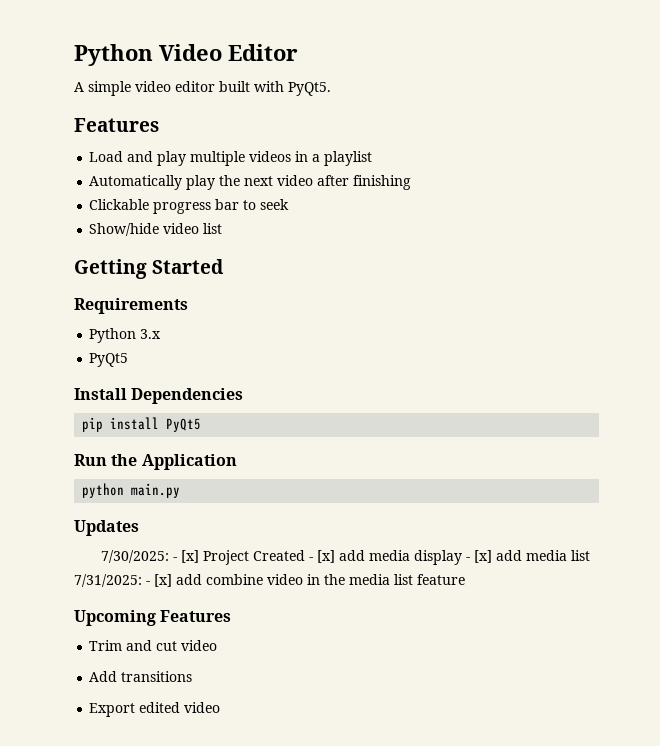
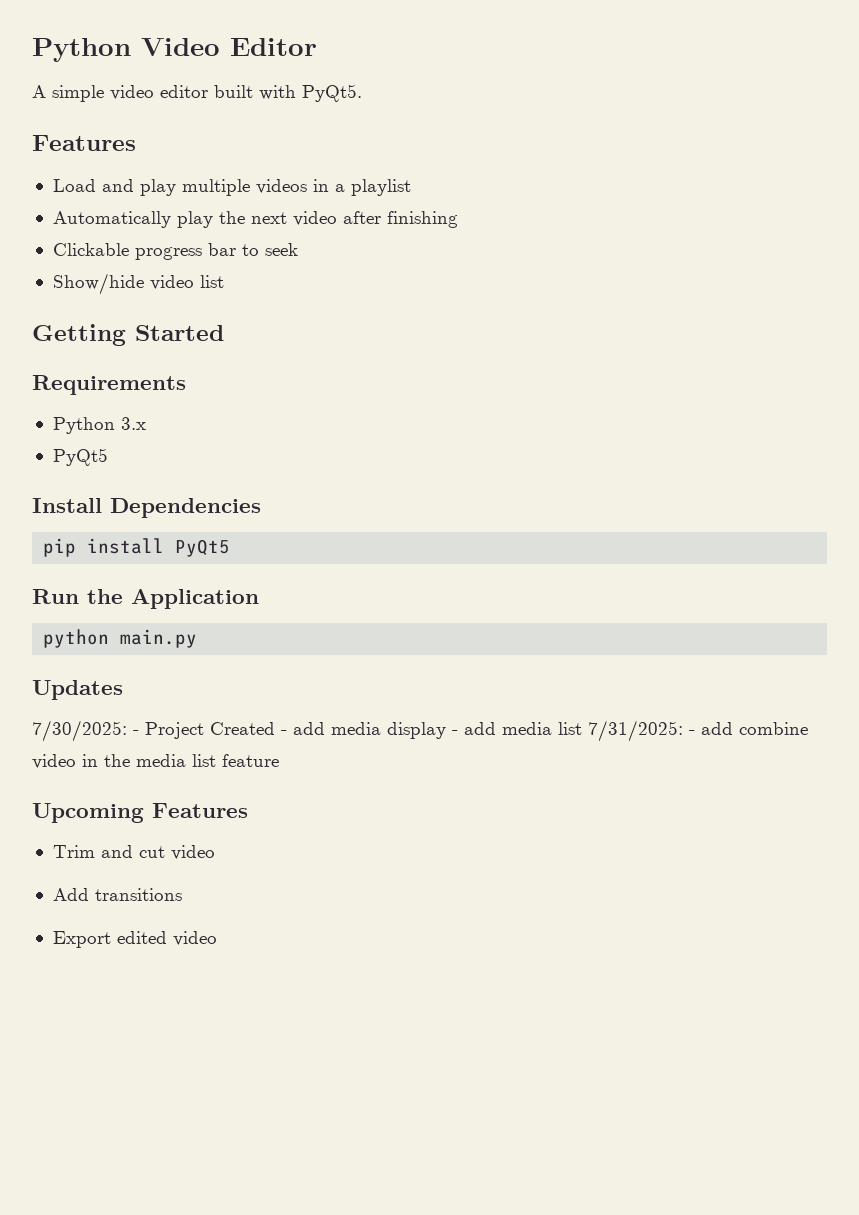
[180,550,199,563] [x] -> (139, 732) none
[316,550,335,563] [x] -> (287, 732) none
[473,550,492,563] [x] -> (458, 732) none
[154,574,172,587] [x] -> (695, 732) none

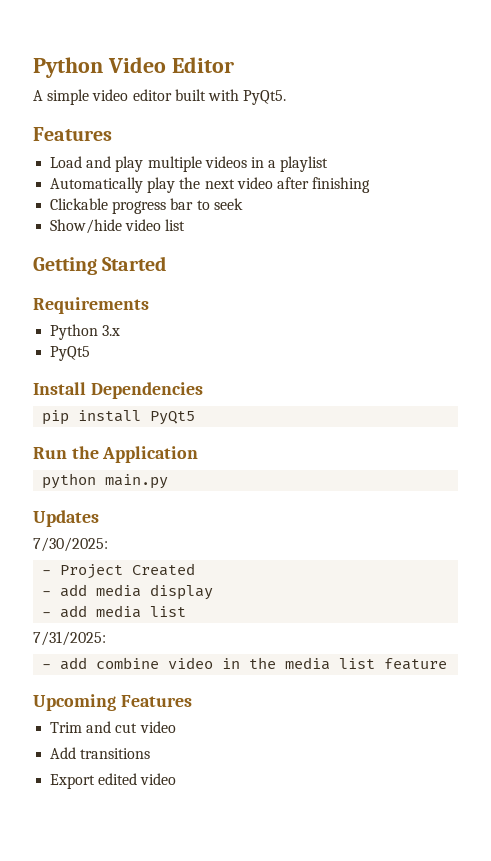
(127, 731) none -> (108, 544) //
(275, 728) none -> (196, 569) //
(446, 730) none -> (214, 592) //
(582, 728) none -> (187, 611) //
(683, 731) none -> (106, 638) //

